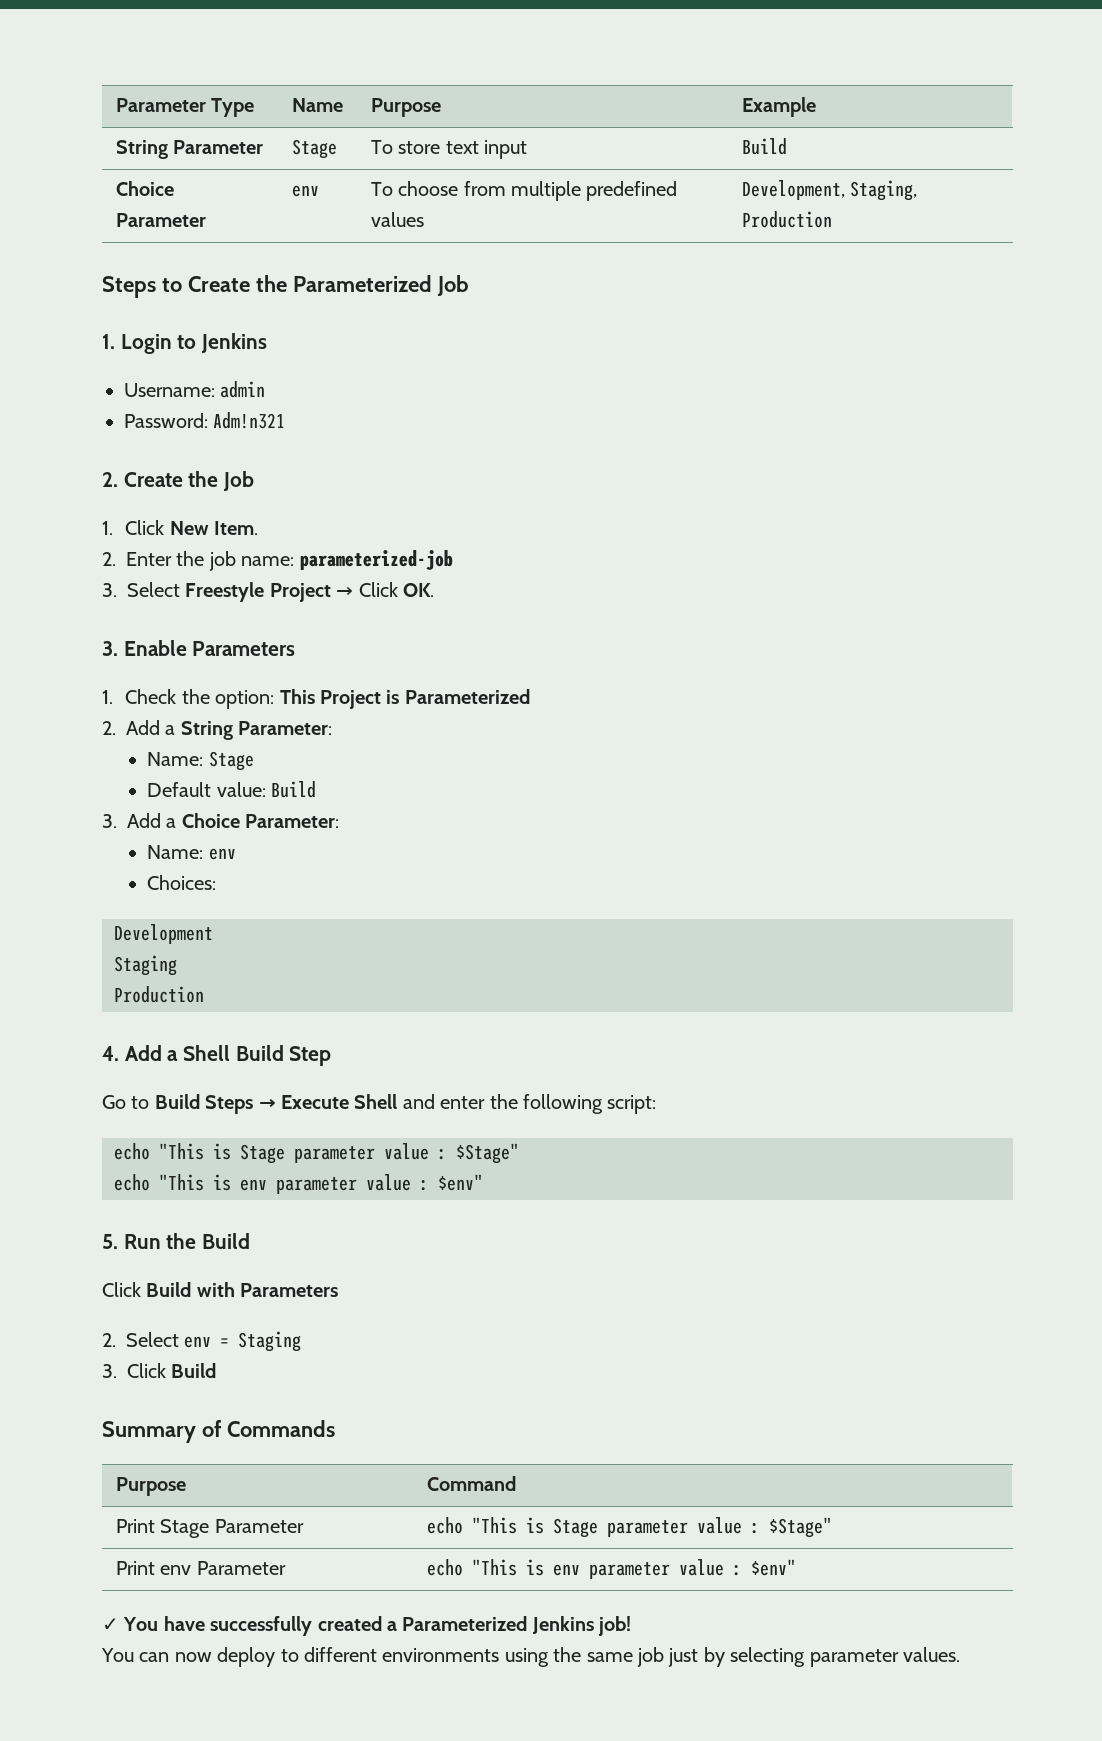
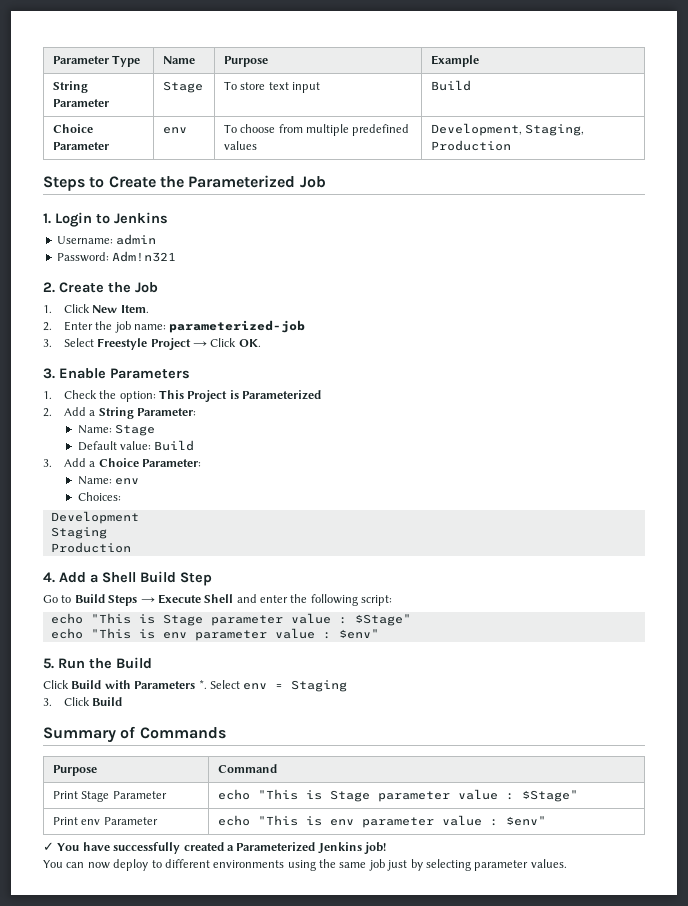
[102,1333,116,1347] // 2. -> [198,680,207,689] *.

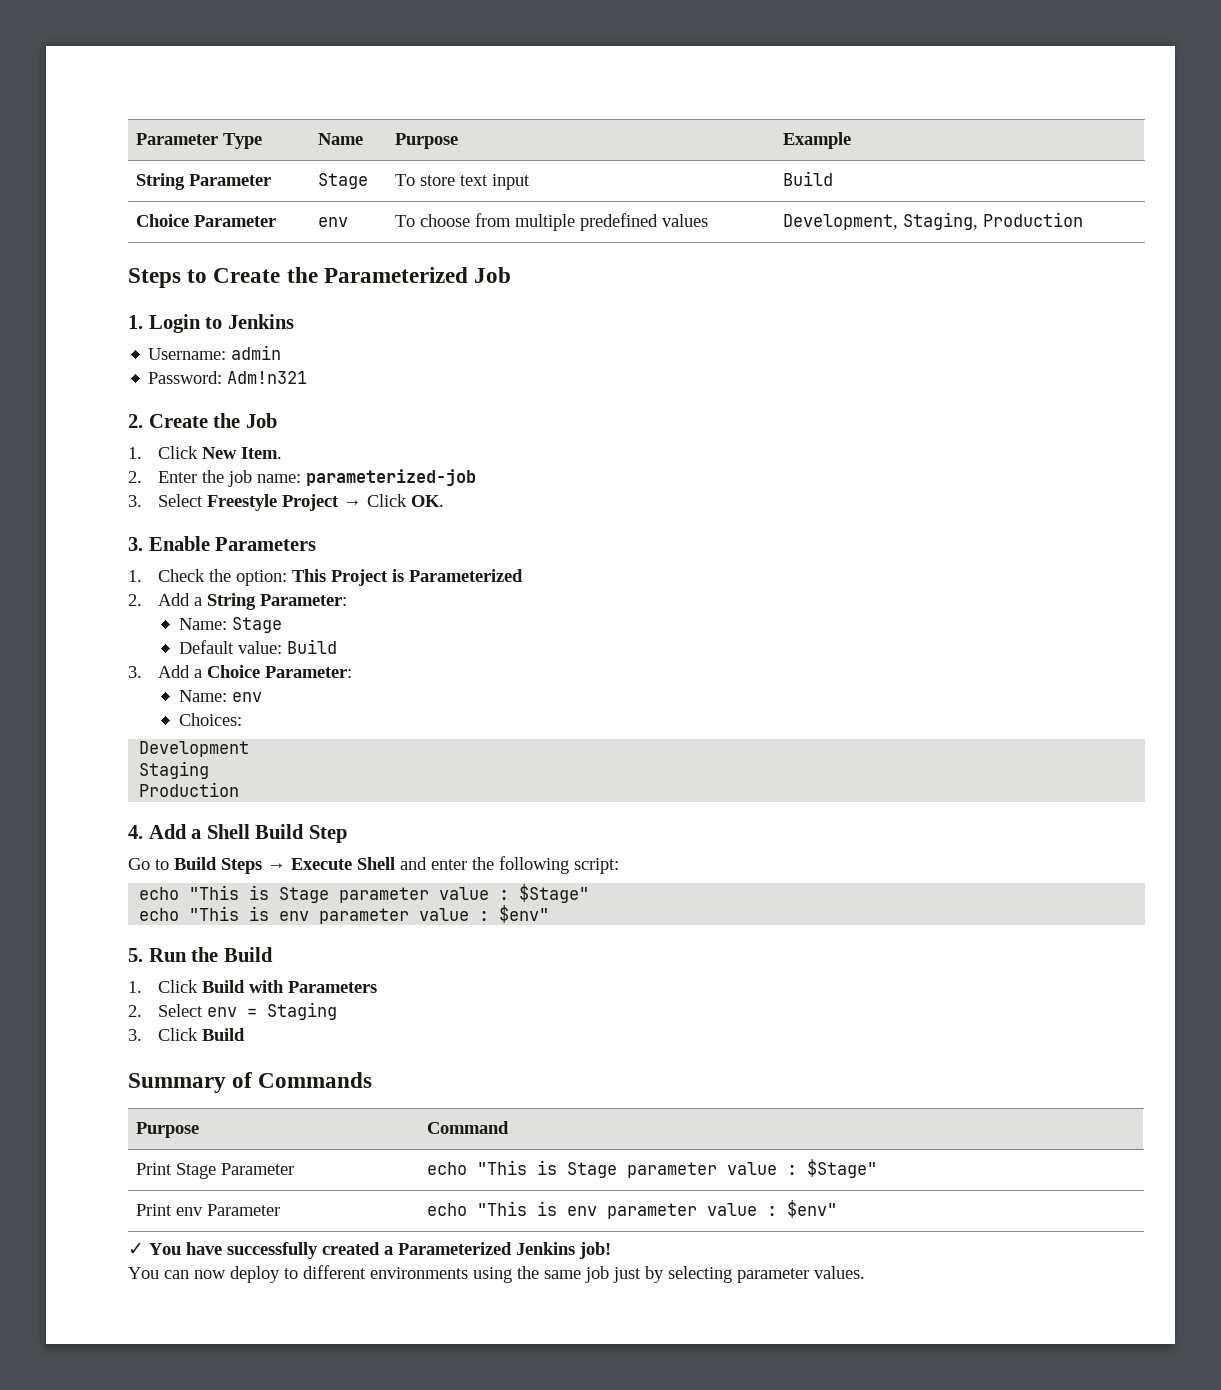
(152, 663) none -> [128,981,142,993] 1.
[198,680,207,689] *. -> [128,1005,142,1017] // 2.

